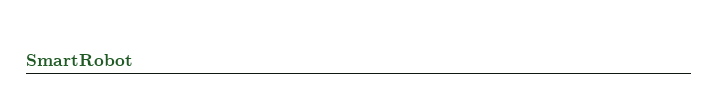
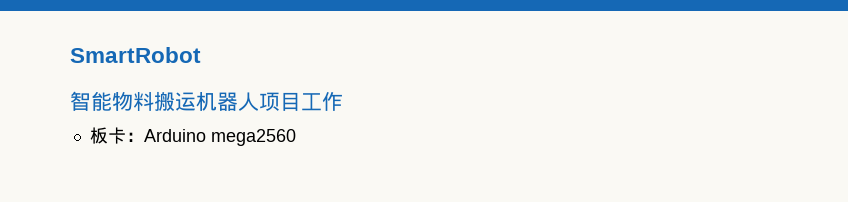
(133, 60) none -> [70,91,343,112] [89,127,296,146] // 智能物料搬运机器人项目工作 // 板卡：Arduino mega2560

